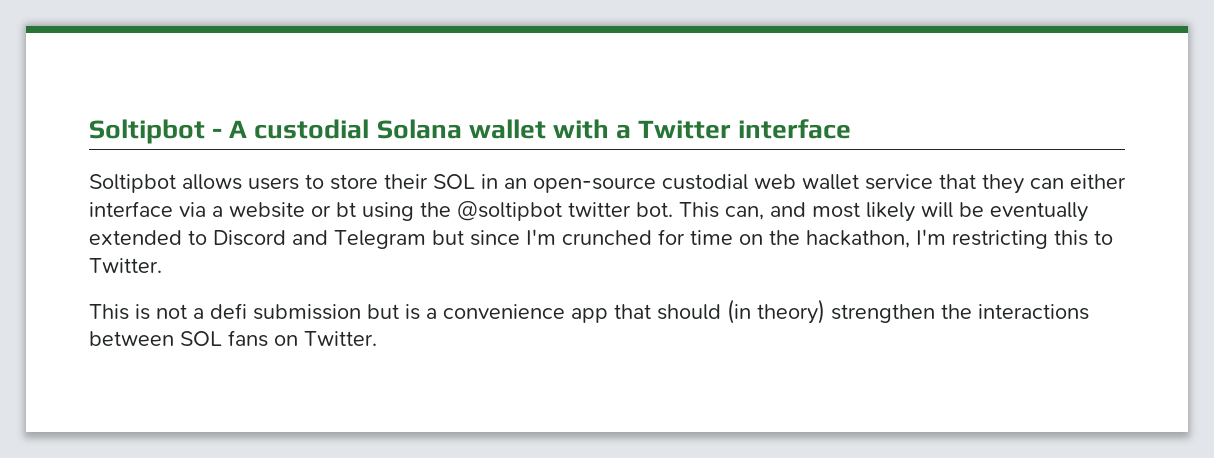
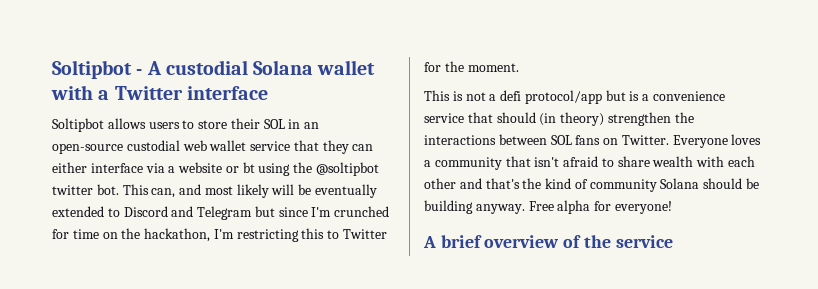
[89,258,162,273] Twitter. -> [343,229,388,239] [424,61,519,72] Twitter for the moment.
[253,304,361,320] submission -> [524,90,602,104] protocol/app
[571,308,608,323] app -> [424,113,464,123] service
(377, 338) none -> [672,134,762,148] [424,156,756,170] [424,178,760,192] [424,200,672,214] [423,235,673,248] Everyone loves a community that isn't afraid to share wealth with each other and that's the kind of community Solana should be building anyway. Free alpha for everyone! // A brief overview of the service

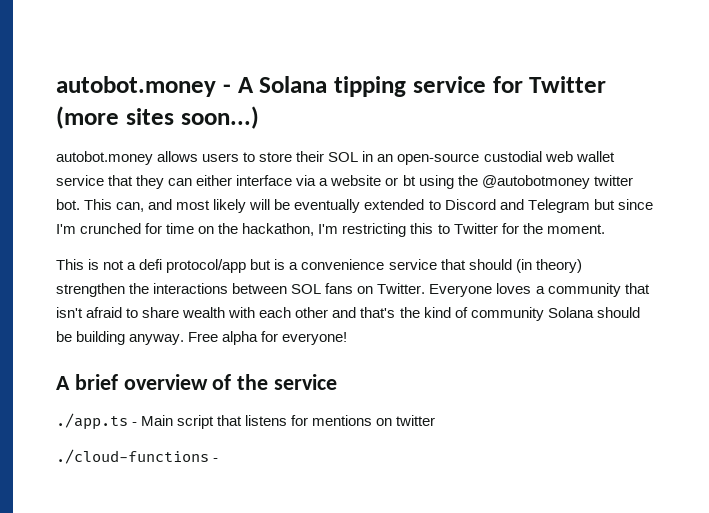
[52,60,132,79] Soltipbot -> [56,76,216,97] autobot.money
[165,60,376,75] [51,85,268,100] [52,118,104,132] custodial Solana wallet with a Twitter interface // Soltipbot -> [259,76,607,97] [56,106,259,129] [56,151,153,165] Solana tipping service for Twitter (more sites soon...) // autobot.money
[316,162,380,176] @soltipbot -> [481,175,590,189] @autobotmoney
(673, 241) none -> [56,413,436,430] [56,449,219,464] // ./app.ts - Main script that listens for mentions on twitter // ./cloud-functions -

